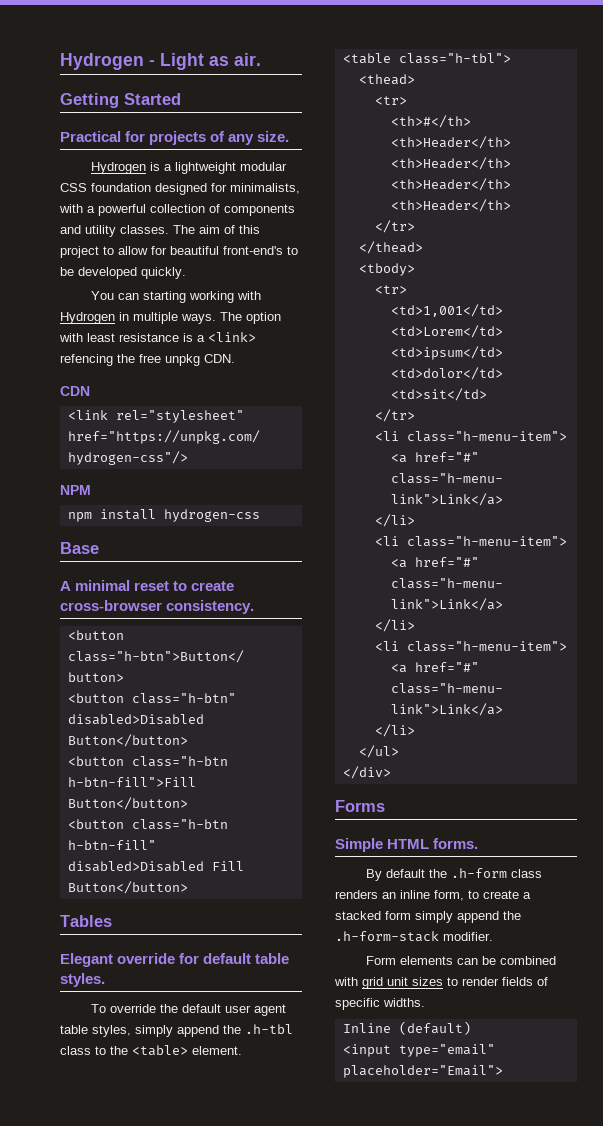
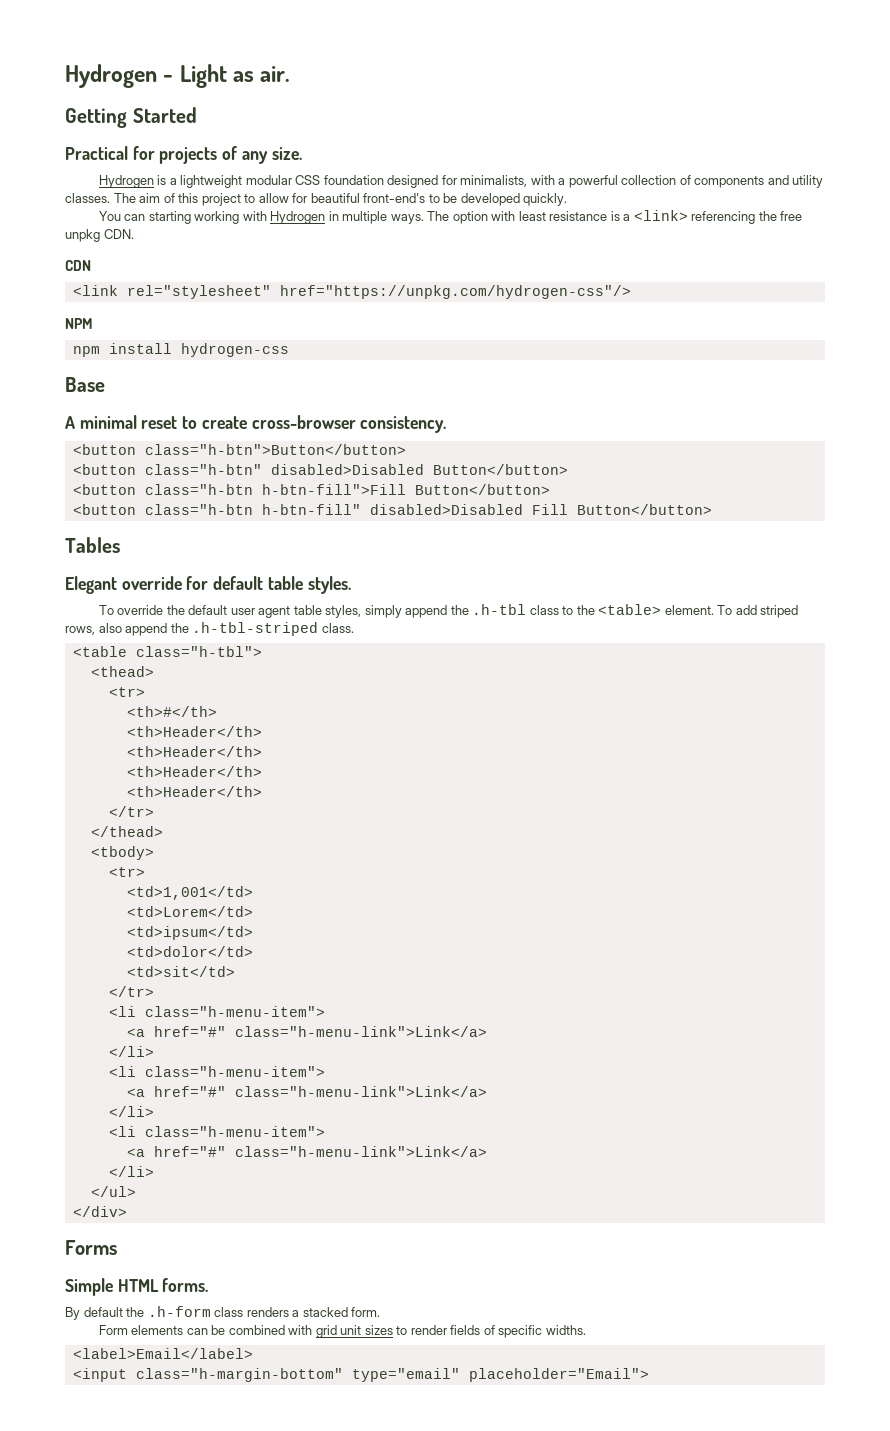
[60,354,113,366] refencing -> [691,211,756,224] referencing
(242, 1050) none -> [717,605,799,618] [65,622,354,636] To add striped rows, also append the .h-tbl-striped class.
[382,890,531,901] [335,911,521,923] [335,931,493,942] an inline form, to create a stacked form simply append the .h-form-stack modifier. -> [292,1307,381,1317] a stacked form.
[342,1021,471,1035] Inline (default) -> [72,1348,253,1359] <label>Email</label>
(391, 1050) none -> [135,1368,343,1382] class="h-margin-bottom"

